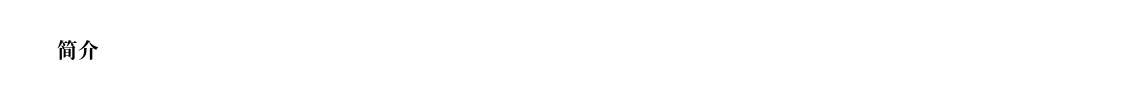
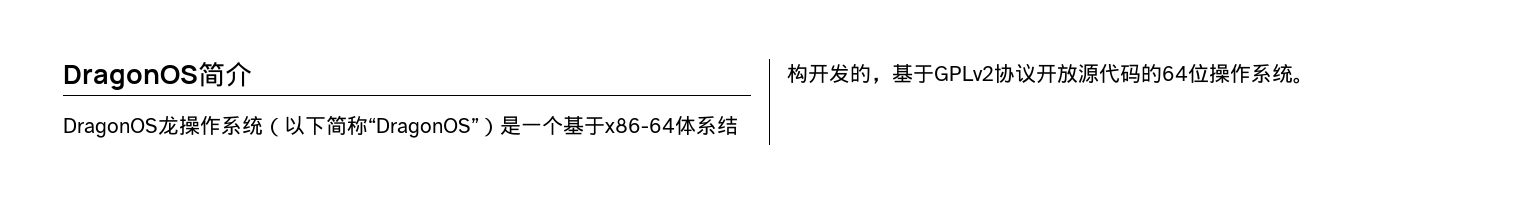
(57, 50) none -> [63,65,198,90] DragonOS
(99, 50) none -> [63,115,738,138] [787,63,1314,84] // DragonOS龙操作系统（以下简称“DragonOS”）是一个基于x86-64体系结构开发的，基于GPLv2协议开放源代码的64位操作系统。

